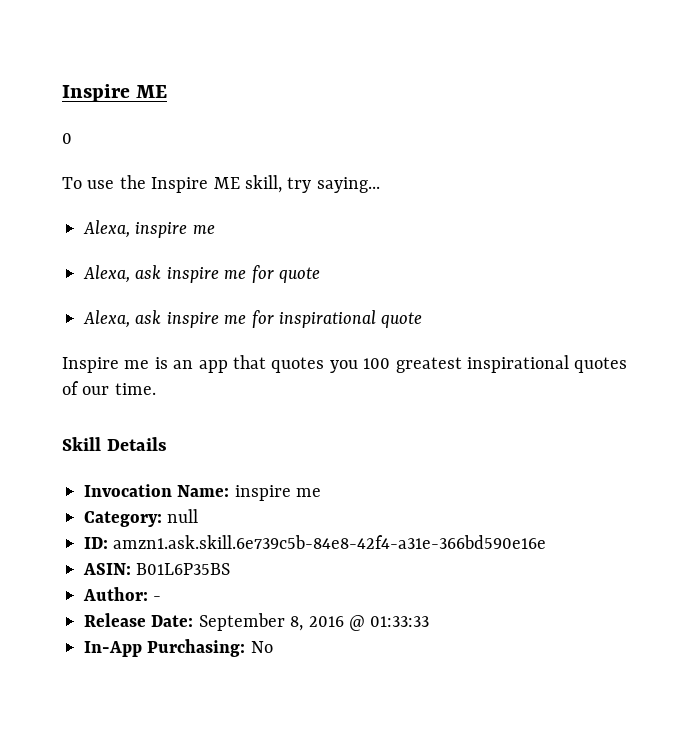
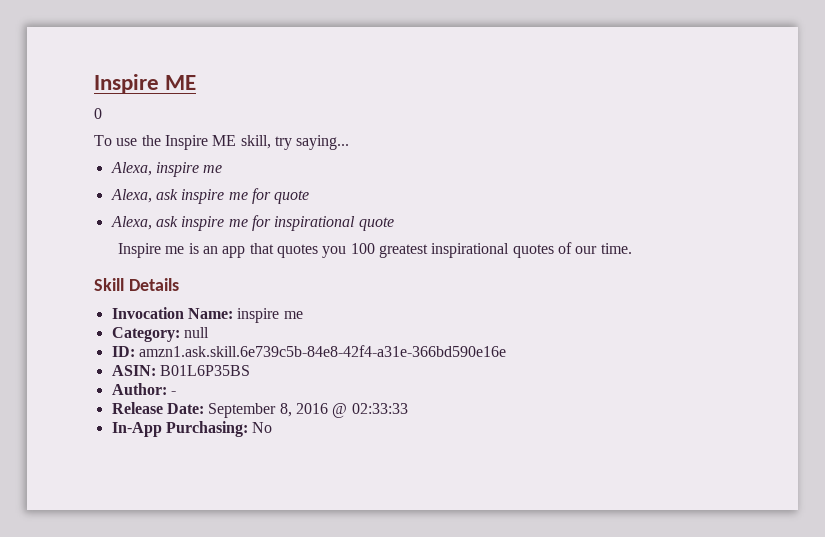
[370,616,430,627] 01:33:33 -> [351,403,408,414] 02:33:33

